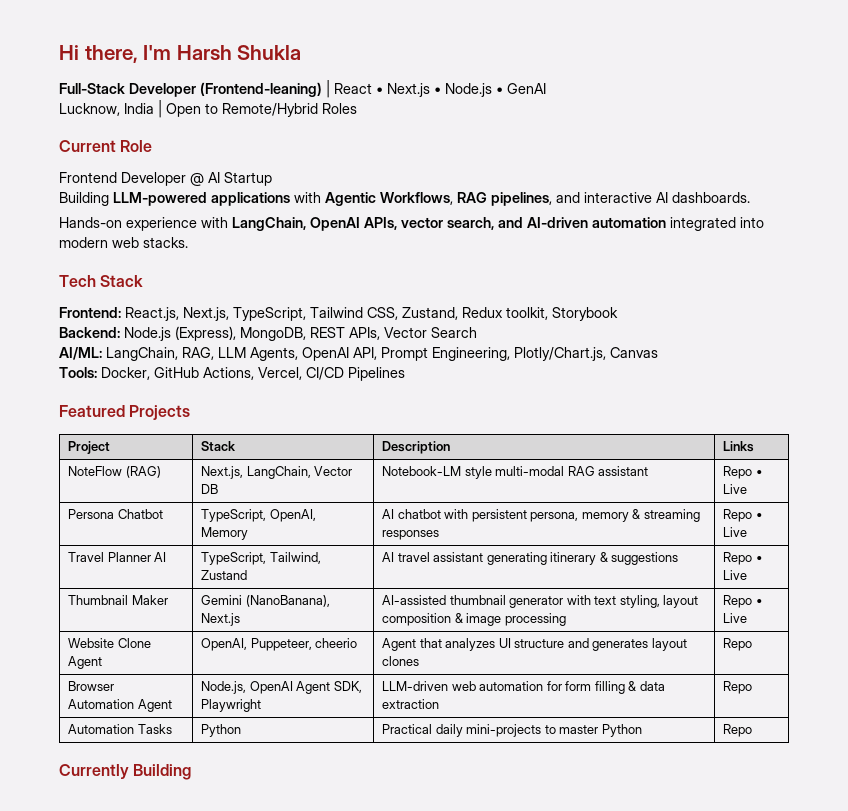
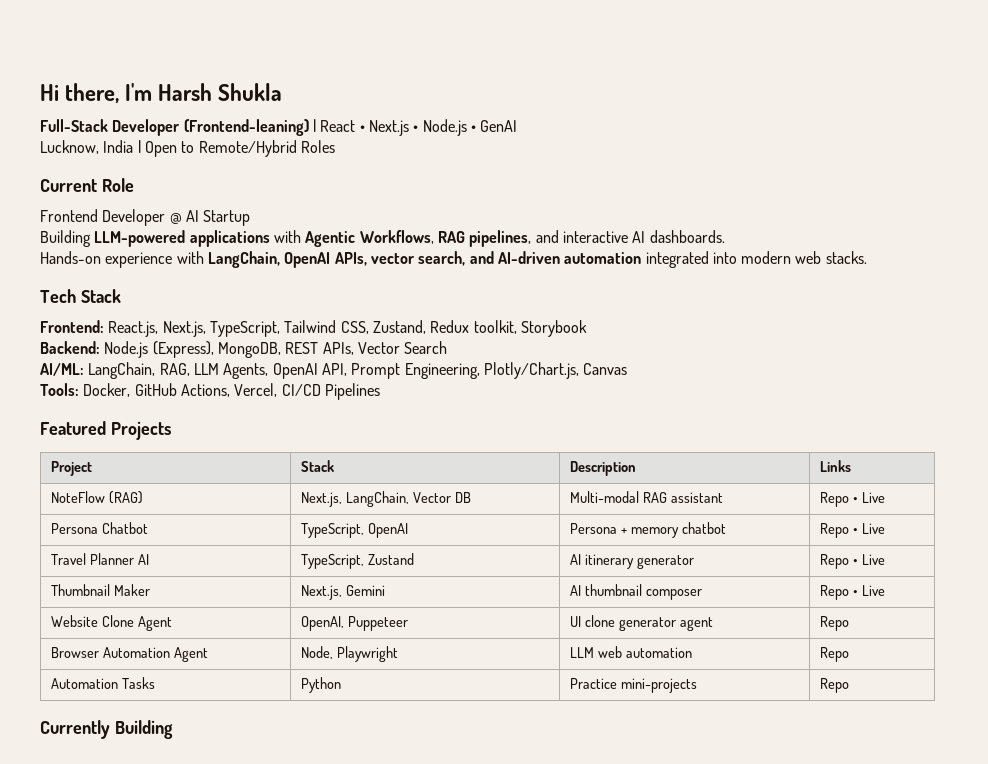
[382,466,565,479] Notebook-LM style multi-modal -> [570,491,640,503] Multi-modal
[269,509,316,522] [201,527,249,540] [382,509,700,522] [382,530,440,540] OpenAI, Memory | AI chatbot with persistent persona, memory & streaming responses -> [368,523,409,538] [570,522,727,538] OpenAI | Persona + memory chatbot
[269,552,321,564] Tailwind, -> (365, 561) none
[397,552,679,565] travel assistant generating itinerary & suggestions -> [585,554,695,569] itinerary generator
(168, 600) none -> [301,585,343,600] Next.js,
[245,595,330,607] [201,613,241,626] [382,595,699,608] [382,613,566,626] (NanoBanana), Next.js | AI-assisted thumbnail generator with text styling, layout composition & image processing -> [570,584,703,600] | AI thumbnail composer
[250,638,358,651] [382,638,687,651] [382,656,420,666] Puppeteer, cheerio | Agent that analyzes UI structure and generates layout clones -> [348,616,409,631] [570,615,714,631] Puppeteer | UI clone generator agent
[201,681,362,694] Node.js, OpenAI Agent SDK, -> [301,646,334,659] Node,
[382,681,449,691] LLM-driven -> [570,647,595,658] LLM
[546,681,665,694] [382,699,440,709] for form filling & data extraction -> (693, 652) none
[382,724,463,737] Practical daily -> [570,678,618,689] Practice
[544,724,642,737] to master Python -> (698, 685) none

